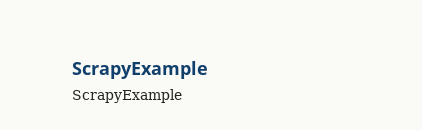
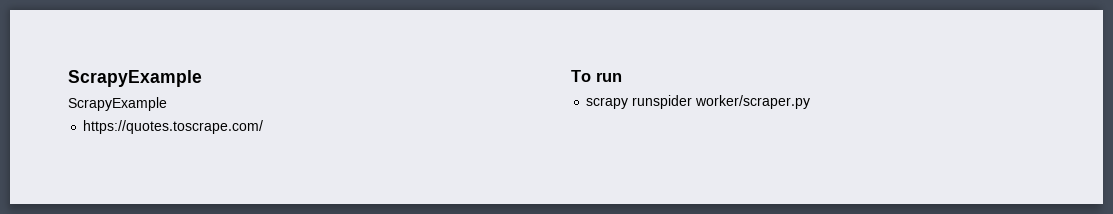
(182, 96) none -> [83,120,264,134] [571,70,622,82] [586,95,811,109] // https://quotes.toscrape.com/ // To run // scrapy runspider worker/scraper.py

